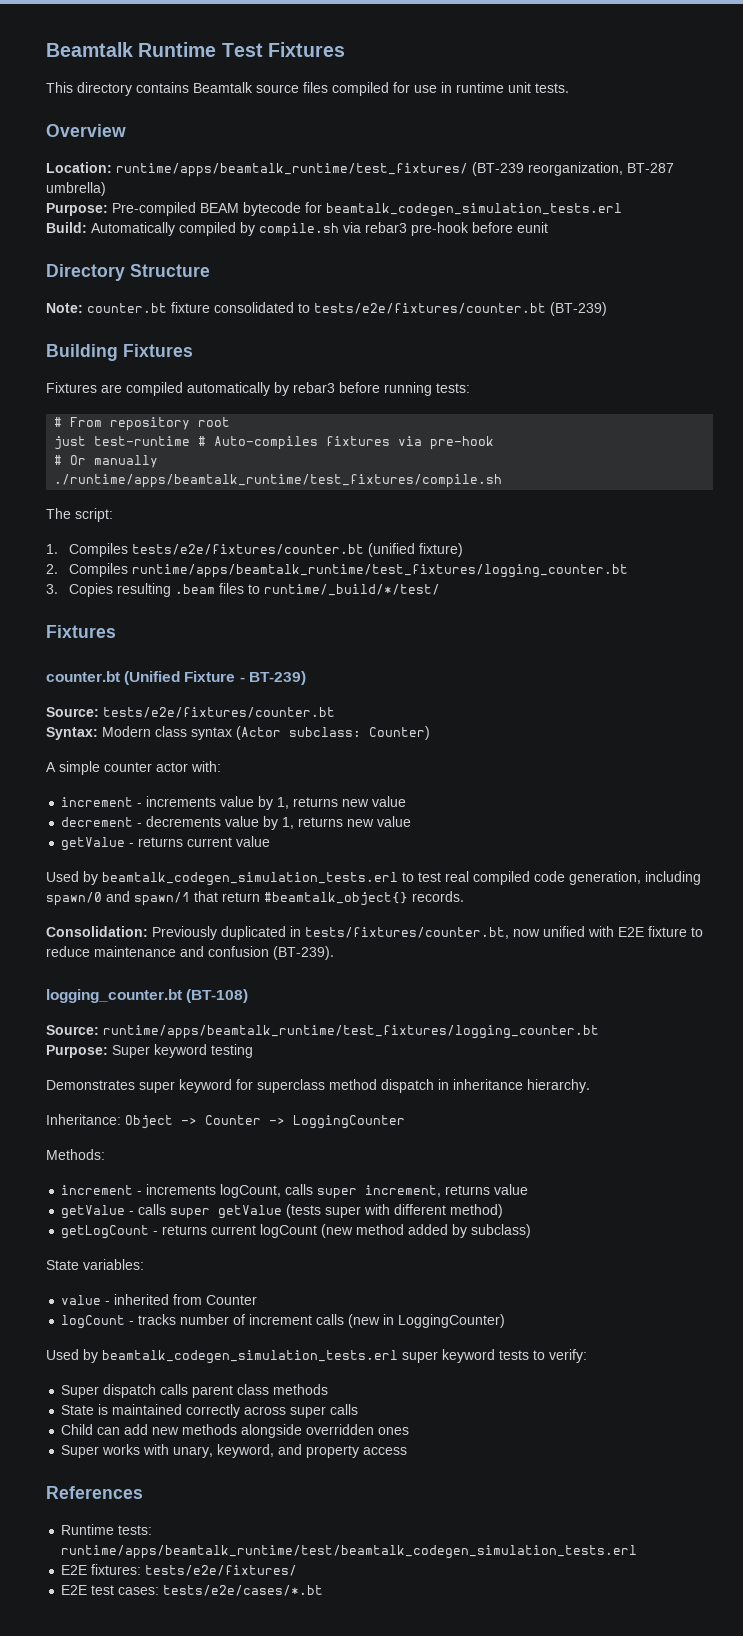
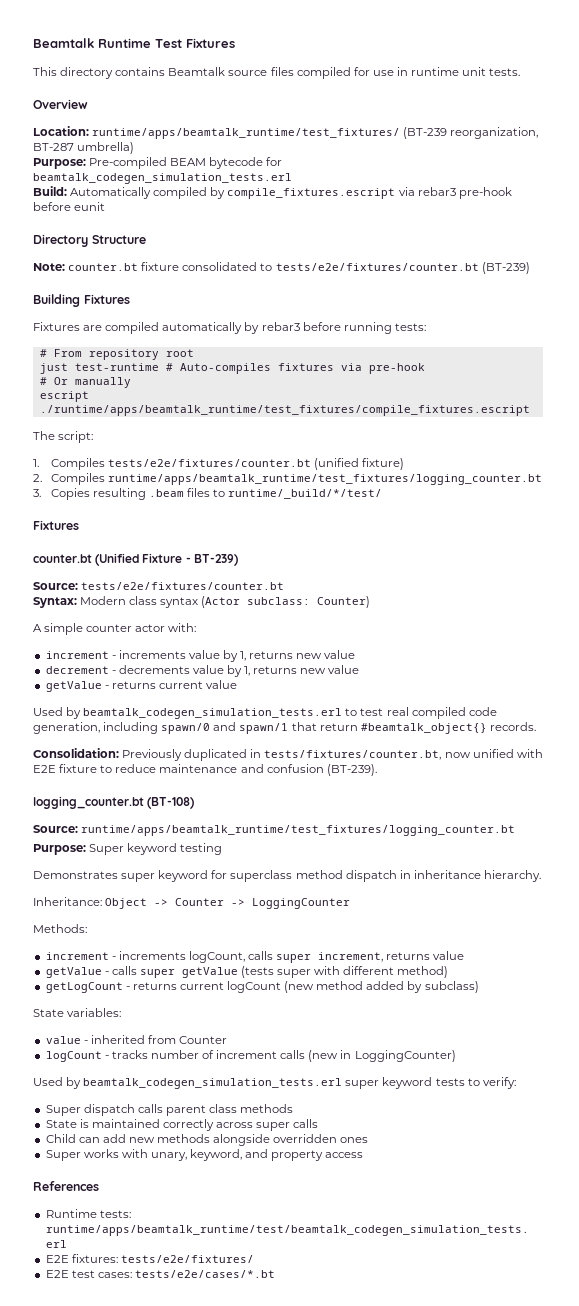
[259,223,339,237] compile.sh -> [227,188,396,199] compile_fixtures.escript
[54,474,503,488] ./runtime/apps/beamtalk_runtime/test_fixtures/compile.sh -> [39,391,89,402] [39,405,530,416] escript ./runtime/apps/beamtalk_runtime/test_fixtures/compile_fixtures.escript

